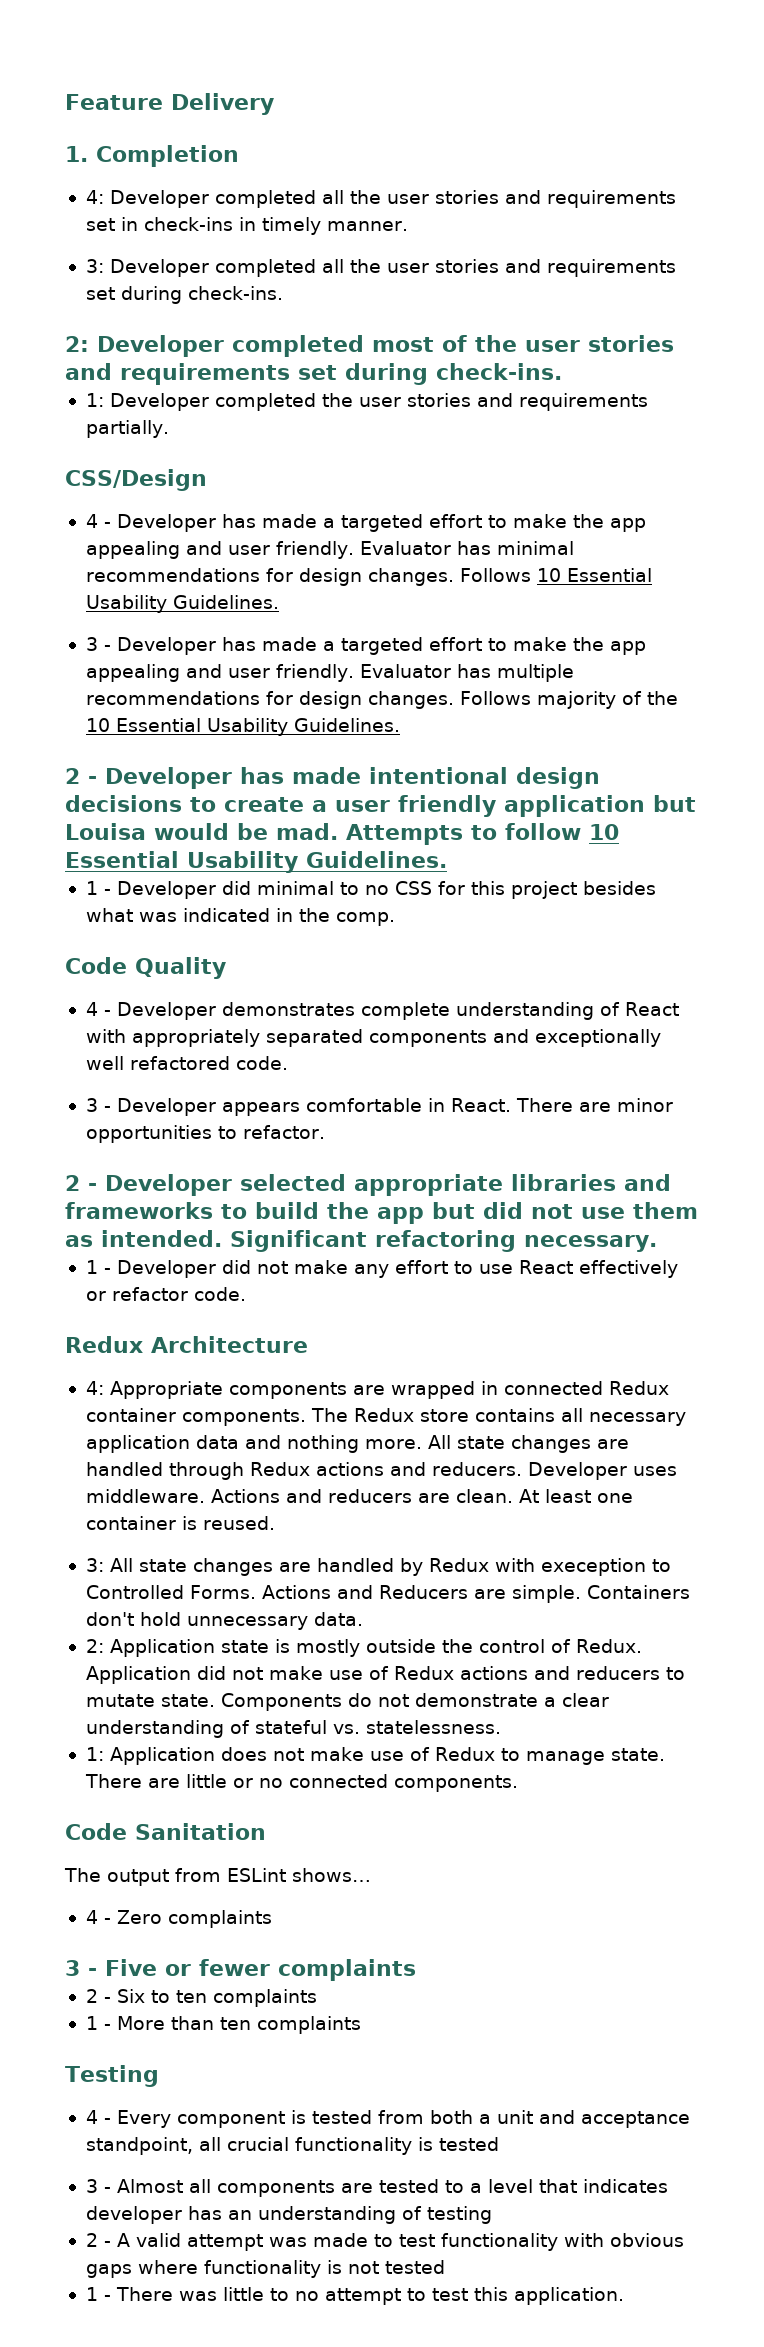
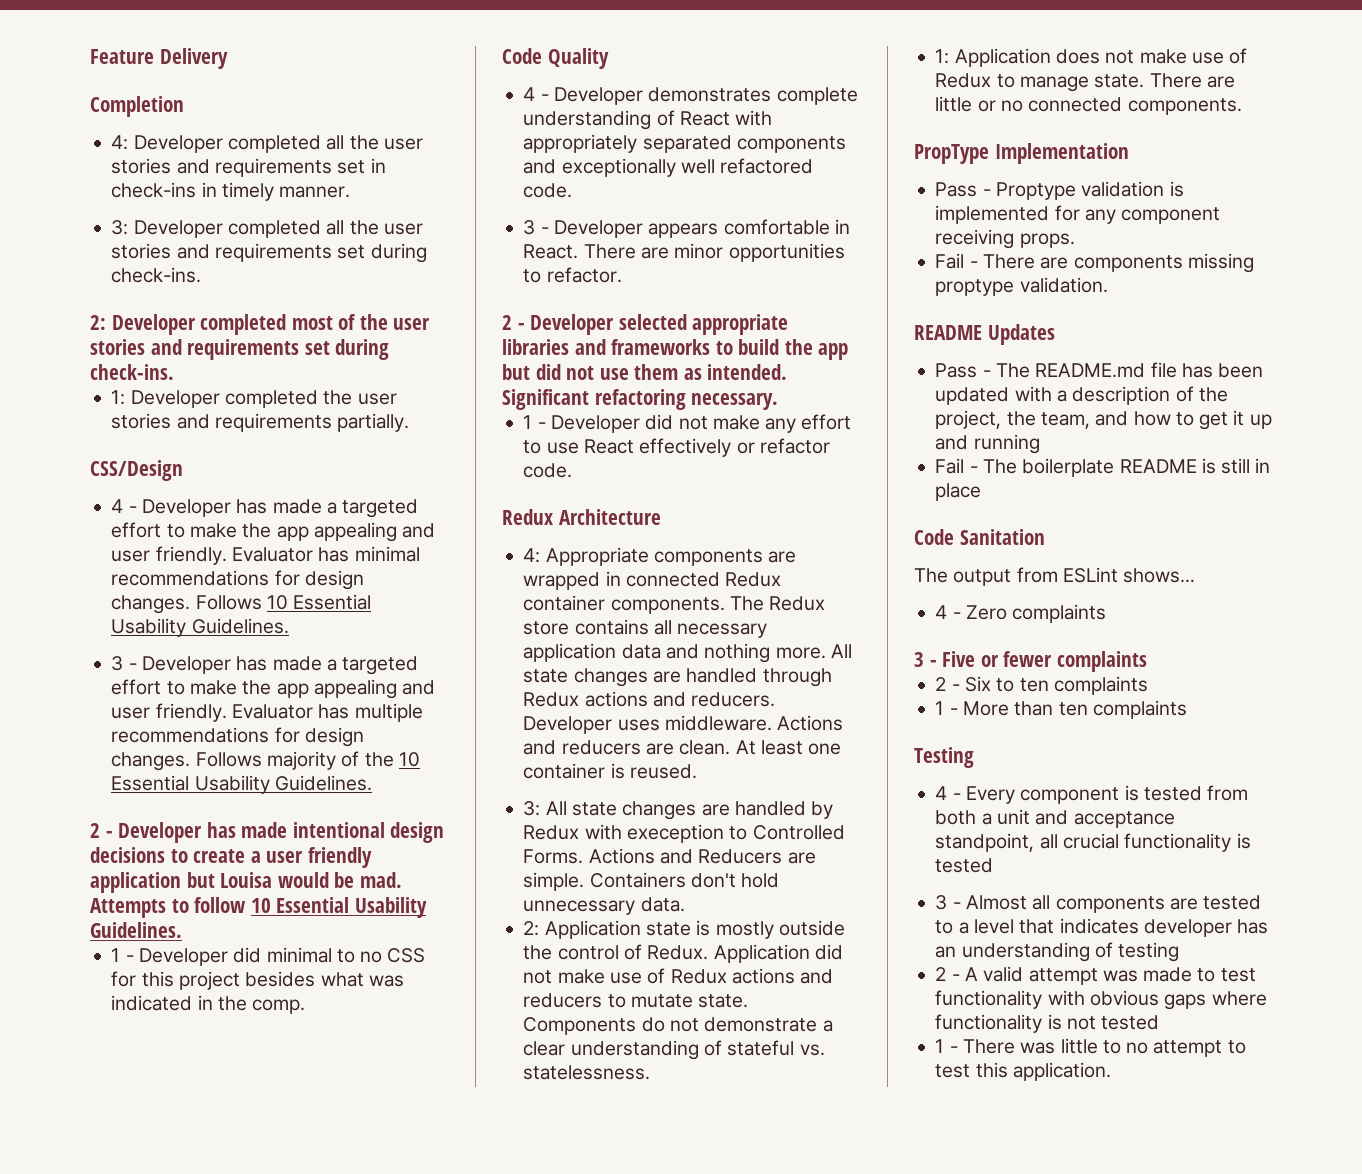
[65,146,88,162] 1. -> (228, 58) none
(518, 1783) none -> [914,143,1129,164] [935,181,1184,200] [935,205,1221,224] [935,229,1075,249] [935,253,1254,273] [935,277,1108,296] [914,324,1055,345] [935,362,1264,378] [935,386,1228,405] [935,410,1272,430] [935,434,1040,454] [935,458,1271,477] [935,483,982,501] // PropType Implementation // Pass - Proptype validation is implemented for any component receiving props. // Fail - There are components missing proptype validation. // README Updates // Pass - The README.md file has been updated with a description of the project, the team, and how to get it up and running // Fail - The boilerplate README is still in place

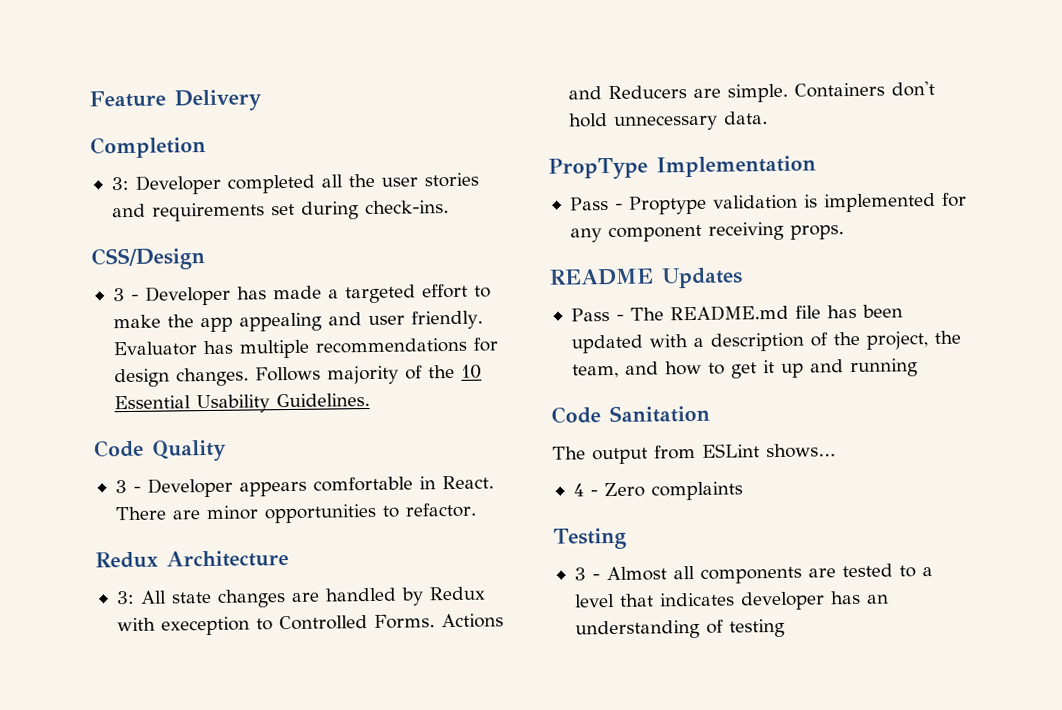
[111,135,423,153] [111,158,386,177] [111,182,351,201] // 4: Developer completed all the user stories and requirements set in check-ins in timely manner. -> (206, 147) none
[90,314,431,335] [90,339,390,360] [90,364,174,380] [111,390,397,408] [111,413,410,432] [90,460,183,481] [111,499,419,518] [111,522,436,542] [111,546,420,565] [111,570,364,590] [111,594,372,614] [111,618,289,637] 2: Developer completed most of the user stories and requirements set during check-ins. // 1: Developer completed the user stories and requirements partially. // CSS/Design // 4 - Developer has made a targeted effort to make the app appealing and user friendly. Evaluator has minimal recommendations for design changes. Follows 10 Essential Usability Guidelines. -> [91,247,205,271] CSS/Design
[90,822,445,843] [90,847,372,868] [90,872,402,893] [90,897,427,918] [90,922,182,938] [111,947,426,966] [111,971,404,990] [111,995,306,1014] [502,48,609,69] [523,87,858,105] [523,110,773,130] [523,134,846,153] [523,158,814,177] [523,183,573,198] 2 - Developer has made intentional design decisions to create a user friendly application but Louisa would be mad. Attempts to follow 10 Essential Usability Guidelines. // 1 - Developer did minimal to no CSS for this project besides what was indicated in the comp. // Code Quality // 4 - Developer demonstrates complete understanding of React with appropriately separated components and exceptionally well refactored code. -> [94,439,227,462] Code Quality
[502,314,789,335] [502,339,849,360] [502,364,788,380] [502,389,779,410] [523,414,852,433] [523,438,830,457] [523,463,573,478] [502,509,661,525] [523,547,797,566] [523,571,782,590] [523,595,826,614] [523,619,768,638] [523,643,852,663] [523,668,832,687] [523,691,776,707] [523,715,844,734] [523,740,842,755] [523,763,697,779] 2 - Developer selected appropriate libraries and frameworks to build the app but did not use them as intended. Significant refactoring necessary. // 1 - Developer did not make any effort to use React effectively or refactor code. // Redux Architecture // 4: Appropriate components are wrapped in connected Redux container components. The Redux store contains all necessary application data and nothing more. All state changes are handled through Redux actions and reducers. Developer uses middleware. Actions and reducers are clean. At least one container is reused. -> [95,550,289,569] Redux Architecture
[523,920,845,939] [523,944,843,963] [523,968,834,984] [523,993,749,1008] [523,1017,833,1035] [523,1040,825,1060] [523,1065,651,1080] [935,48,1248,67] [935,73,1235,92] [935,96,1242,115] // 2: Application state is mostly outside the control of Redux. Application did not make use of Redux actions and reducers to mutate state. Components do not demonstrate a clear understanding of stateful vs. statelessness. // 1: Application does not make use of Redux to manage state. There are little or no connected components. -> (768, 118) none
[935,253,1254,273] [935,277,1108,296] // Fail - There are components missing proptype validation. -> (844, 232) none
[935,458,1271,477] [935,483,982,501] // Fail - The boilerplate README is still in place -> (918, 368) none
[914,651,1147,672] [935,676,1148,695] [935,700,1187,719] [914,747,974,768] [935,785,1249,804] [935,809,1175,828] [935,833,1251,852] [935,858,994,873] 3 - Five or fewer complaints // 2 - Six to ten complaints // 1 - More than ten complaints // Testing // 4 - Every component is tested from both a unit and acceptance standpoint, all crucial functionality is tested -> [553,527,627,550] Testing
[935,966,1256,985] [935,990,1267,1010] [935,1014,1160,1033] [935,1038,1246,1057] [935,1062,1111,1081] // 2 - A valid attempt was made to test functionality with obvious gaps where functionality is not tested // 1 - There was little to no attempt to test this application. -> (785, 628) none

